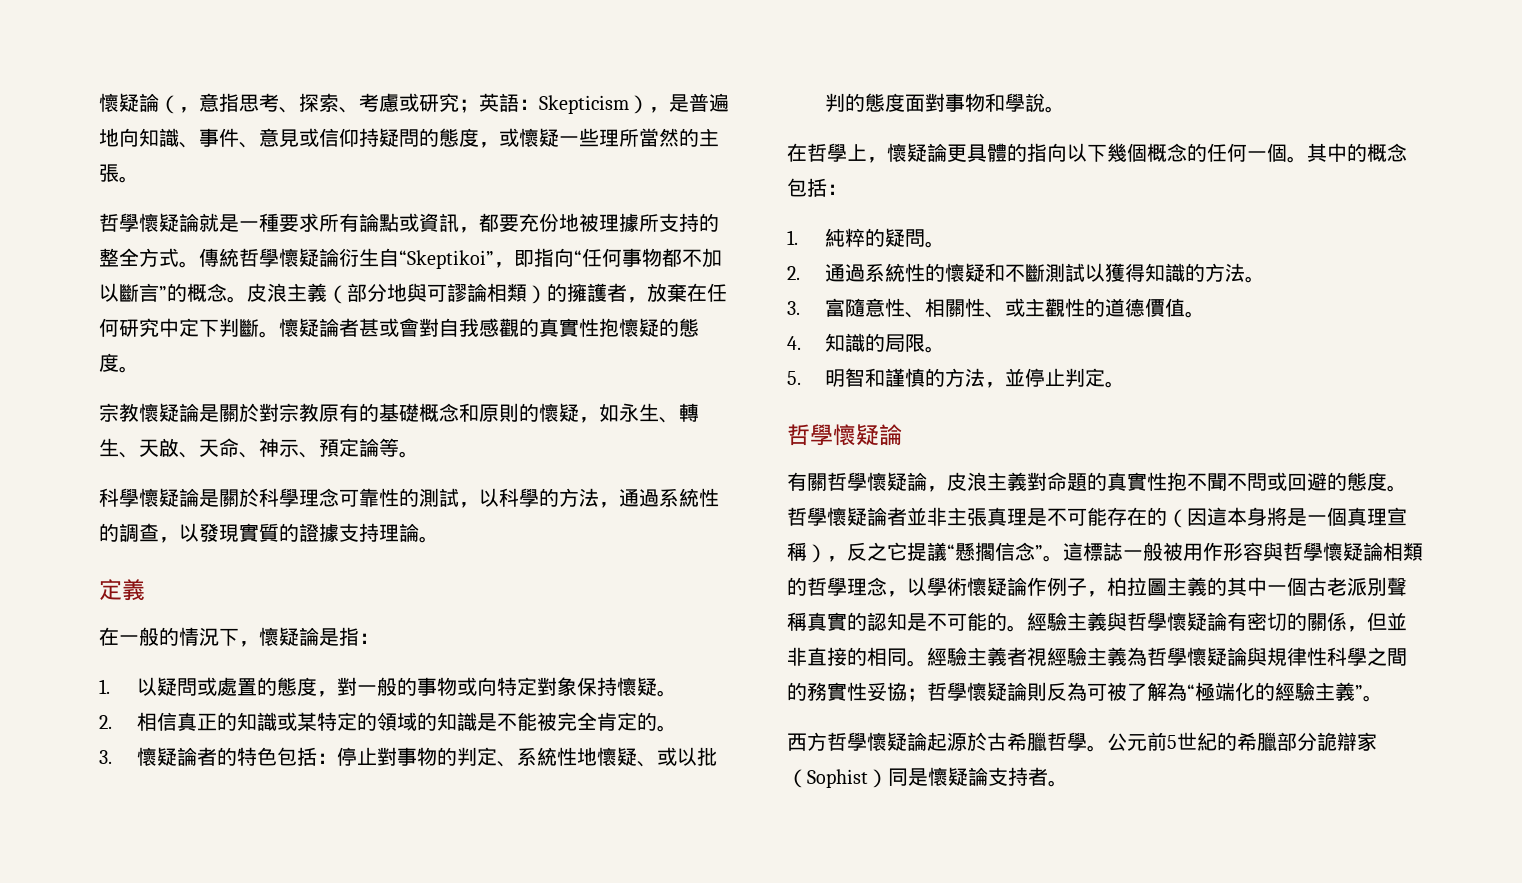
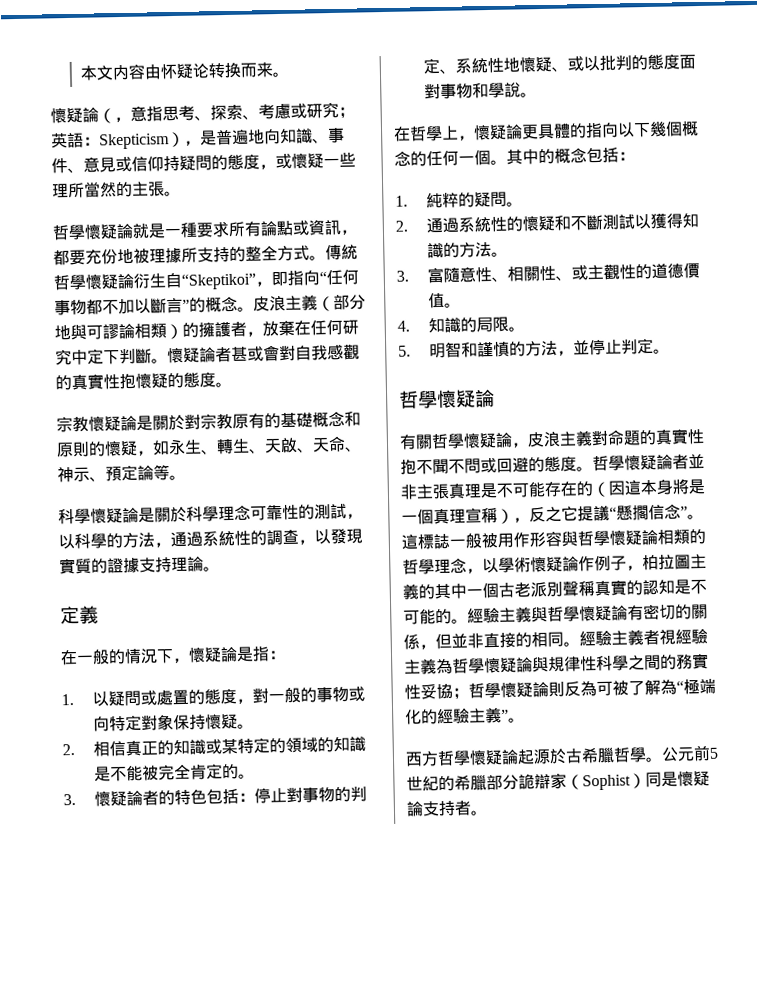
(99, 102) none -> [79,62,289,81] 本文内容由怀疑论转换而来。 //

